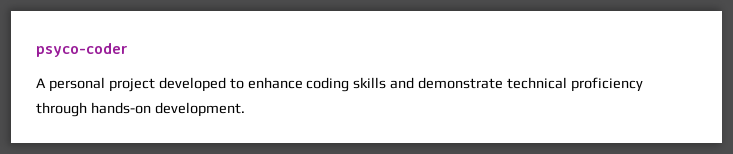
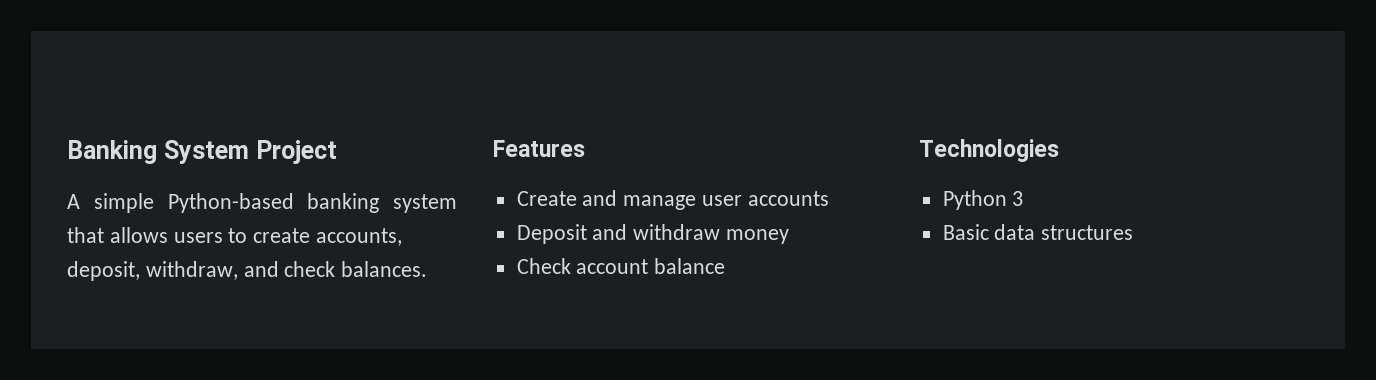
[36,43,128,57] [36,77,644,92] [36,102,245,117] psyco-coder // A personal project developed to enhance coding skills and demonstrate technical proficiency through hands-on development. -> [67,140,337,164] [67,193,457,213] [67,227,403,246] [67,261,428,281] [493,140,585,157] [516,190,829,210] [516,224,790,244] [516,258,726,274] [919,139,1059,162] [942,190,1024,210] [942,224,1134,240] Banking System Project // A simple Python-based banking system that allows users to create accounts, deposit, withdraw, and check balances. // Features // Create and manage user accounts // Deposit and withdraw money // Check account balance // Technologies // Python 3 // Basic data structures

